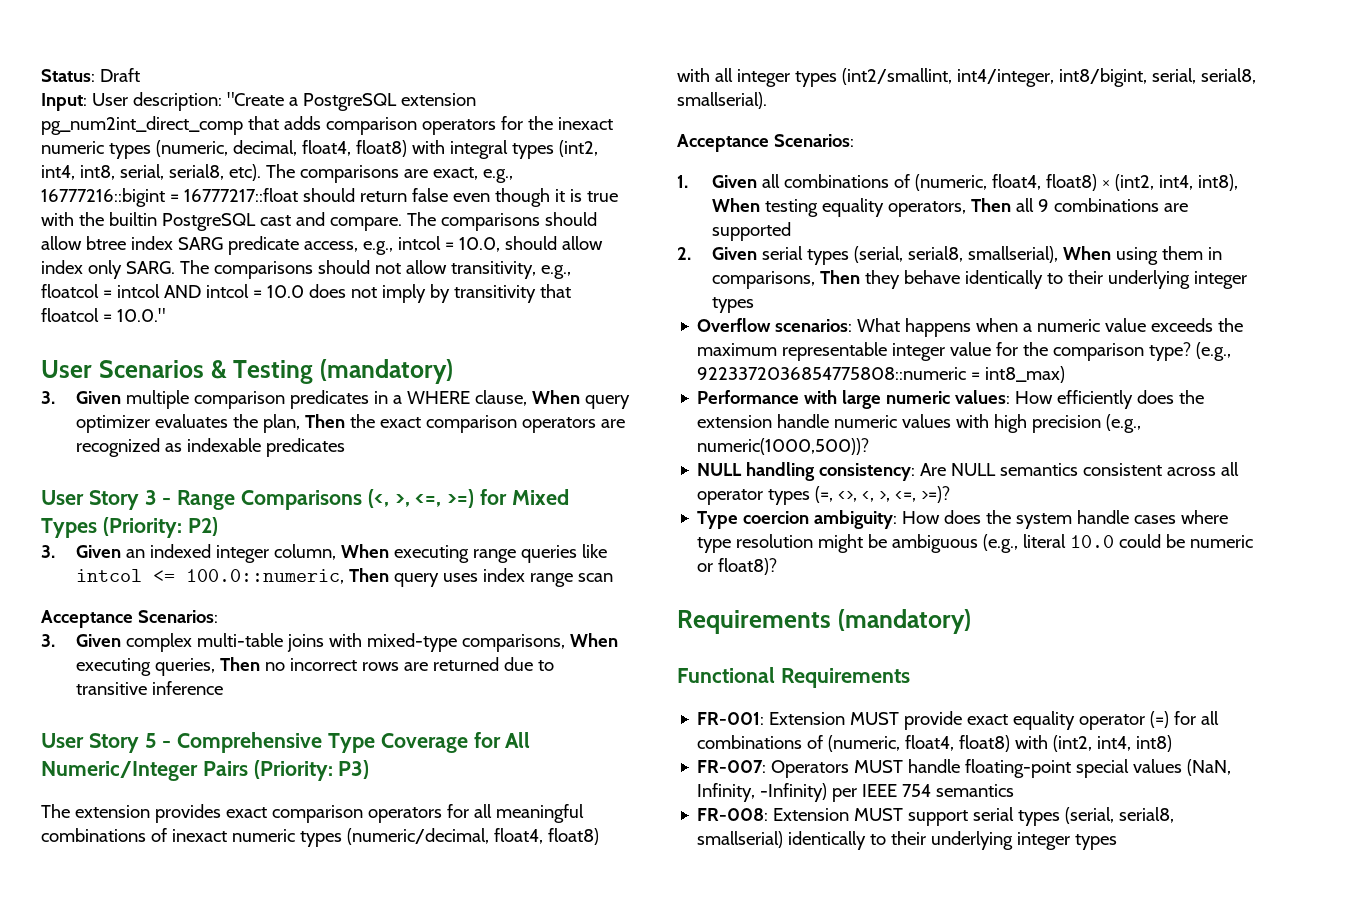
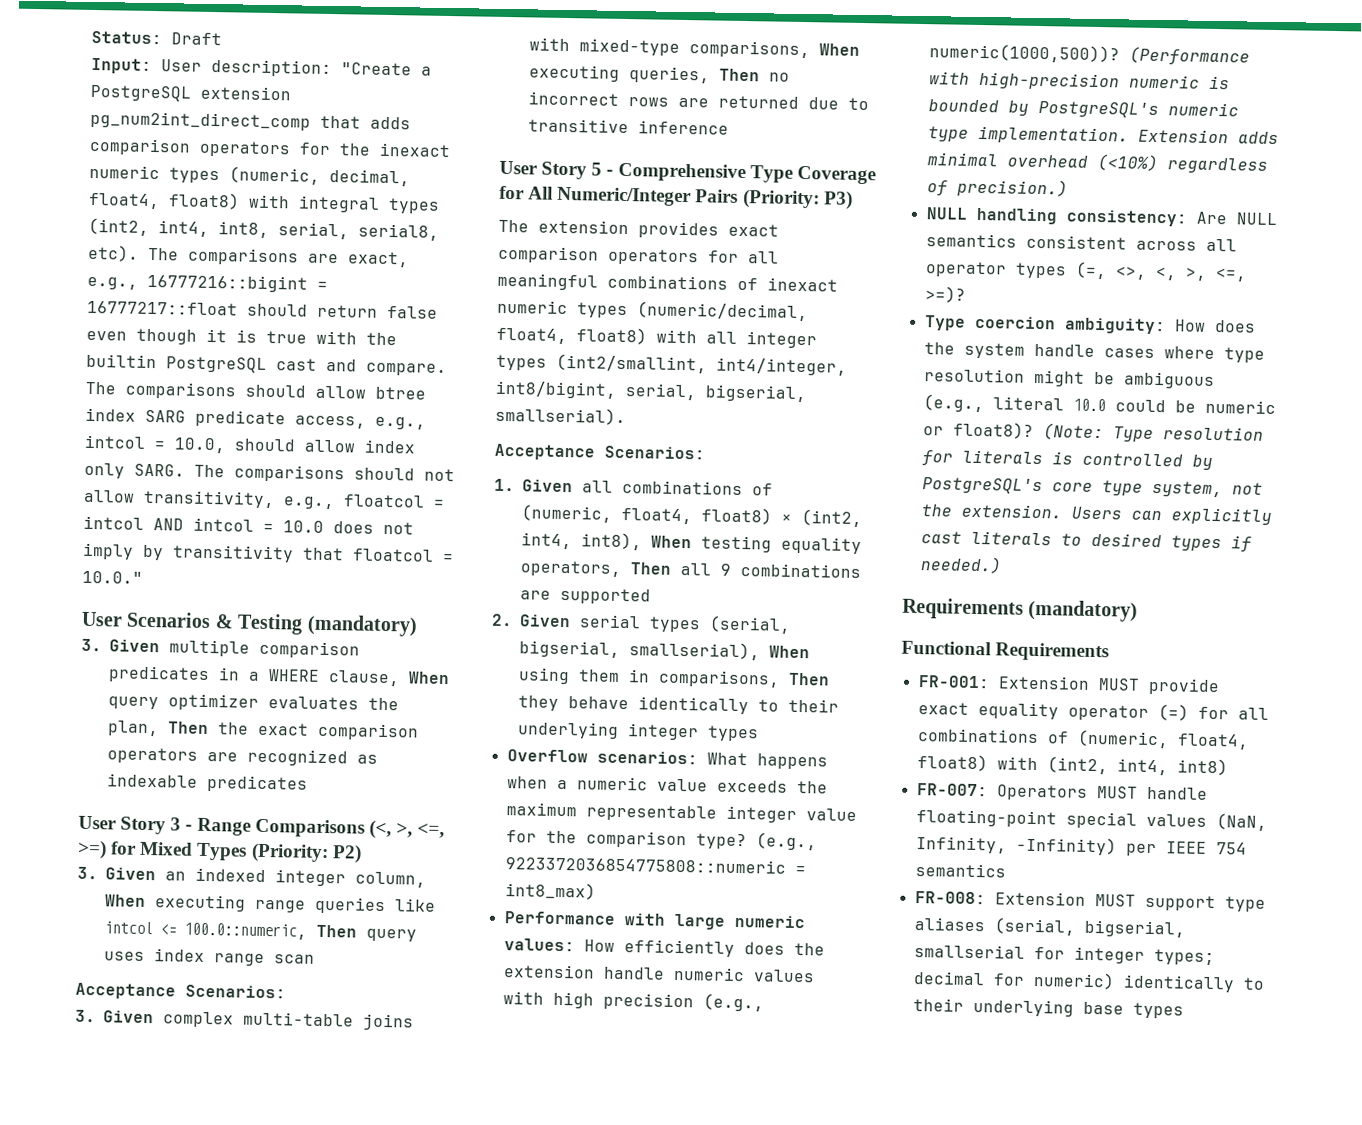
[1200,68,1256,84] serial8, -> [705,384,807,403] bigserial,
[907,246,963,262] serial8, -> [519,640,620,658] bigserial,
(870, 446) none -> [1128,46,1250,66] [928,71,1230,91] [927,99,1239,119] [927,125,1279,145] [926,152,1268,174] [926,178,1068,198] (Performance with high-precision numeric is bounded by PostgreSQL's numeric type implementation. Extension adds minimal overhead (<10%) regardless of precision.)
(778, 566) none -> [1042,423,1264,442] [921,449,1213,470] [921,477,1263,498] [920,503,1272,525] [920,530,1252,552] [919,556,1002,574] (Note: Type resolution for literals is controlled by PostgreSQL's core type system, not the extension. Users can explicitly cast literals to desired types if needed.)
[973,807,1175,826] [697,831,1071,850] serial types (serial, serial8, smallserial) identically to their underlying integer -> [1224,896,1266,912] [913,916,1185,938] [913,943,1215,966] [912,970,1265,993] [912,997,1124,1017] type aliases (serial, bigserial, smallserial for integer types; decimal for numeric) identically to their underlying base

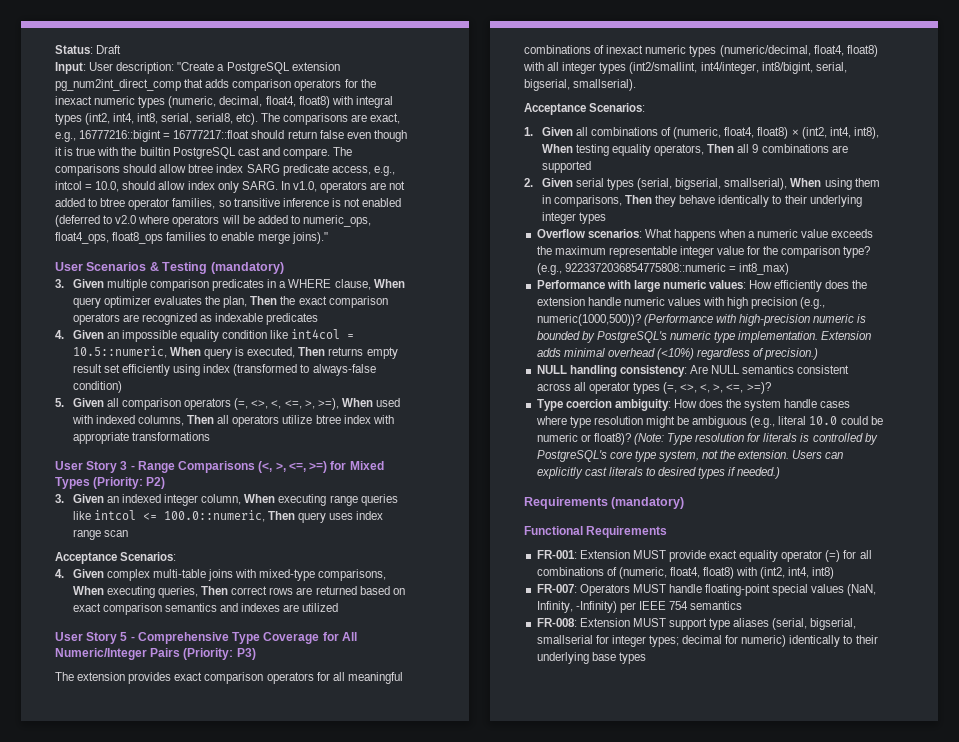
[194,464,455,483] [83,489,445,510] [83,515,414,535] [82,542,454,563] [82,570,143,584] The comparisons should not allow transitivity, e.g., floatcol = intcol AND intcol = 10.0 does not imply by transitivity that floatcol = 10.0." -> [280,181,406,193] [55,198,402,210] [55,215,371,227] [55,232,328,244] In v1.0, operators are not added to btree operator families, so transitive inference is not enabled (deferred to v2.0 where operators will be added to numeric_ops, float4_ops, float8_ops families to enable merge joins)."
(308, 784) none -> [55,329,355,342] [72,346,398,359] [72,364,376,376] [72,381,122,393] [55,398,400,410] [71,415,394,427] [72,432,210,444] // 4. Given an impossible equality condition like int4col = 10.5::numeric, When query is executed, Then returns empty result set efficiently using index (transformed to always-false condition) // 5. Given all comparison operators (=, <>, <, <=, >, >=), When used with indexed columns, Then all operators utilize btree index with appropriate transformations
[75,1009,96,1023] 3. -> [55,569,64,578] 4.
[769,72,790,82] [528,91,619,106] no incorrect -> [231,586,268,595] correct
[808,97,869,111] [528,118,729,135] due to transitive inference -> [359,586,405,595] [72,603,339,615] based on exact comparison semantics and indexes are utilized

